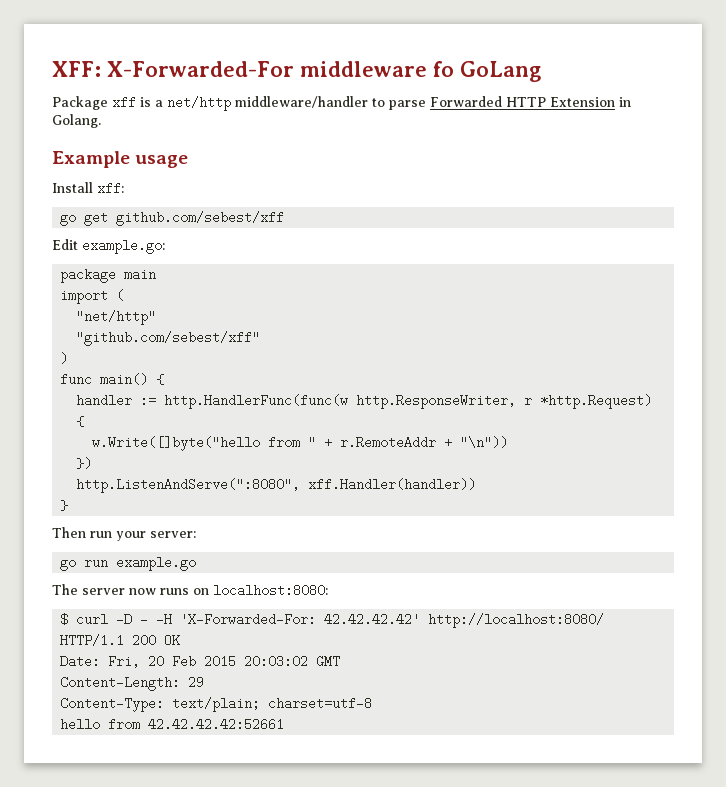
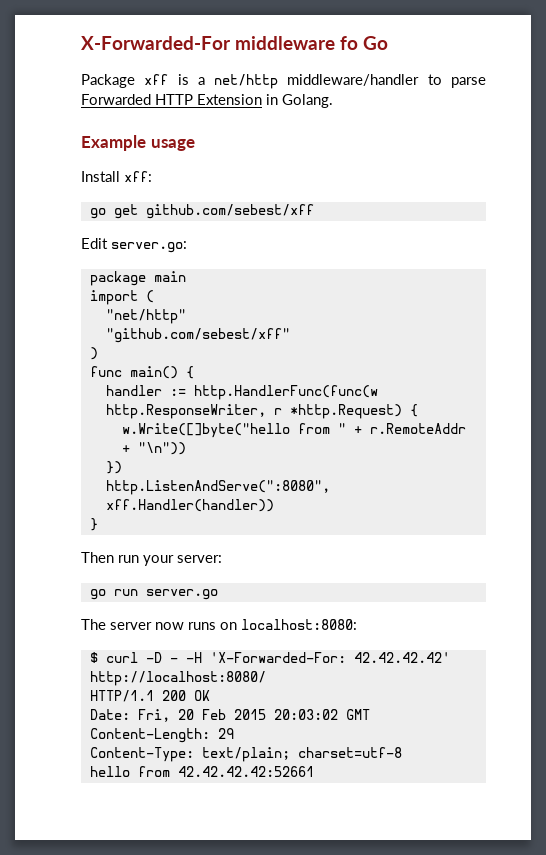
[52,61,101,77] XFF: -> (81, 43) none
[459,61,541,82] GoLang -> [363,36,388,50] Go
[82,239,165,254] example.go: -> [111,241,187,253] server.go:
[116,556,197,571] example.go -> [145,589,218,600] server.go

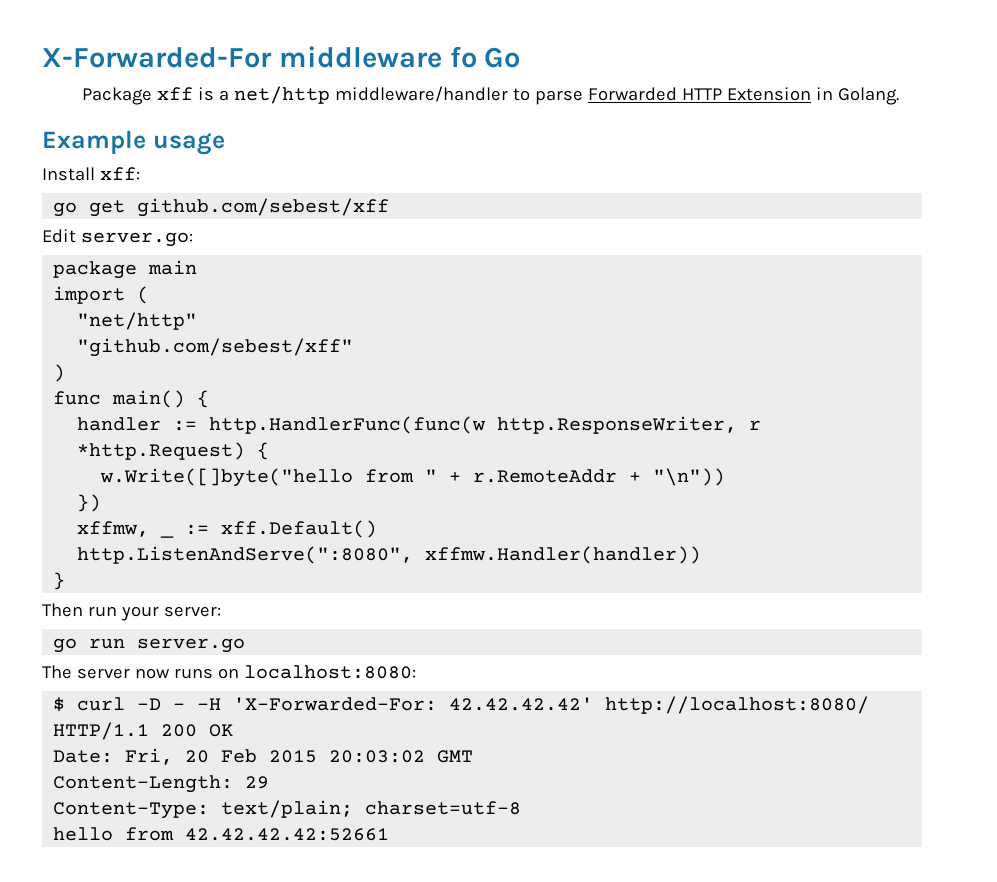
(122, 467) none -> [77,520,378,538] // xffmw, _ := xff.Default()
[105,499,274,512] xff.Handler(handler)) -> [425,546,702,564] xffmw.Handler(handler))

